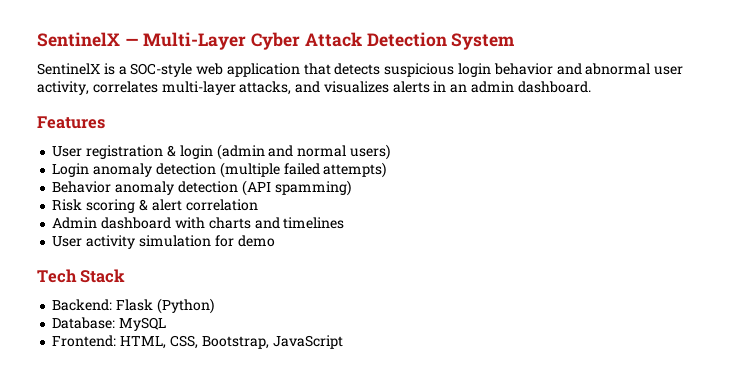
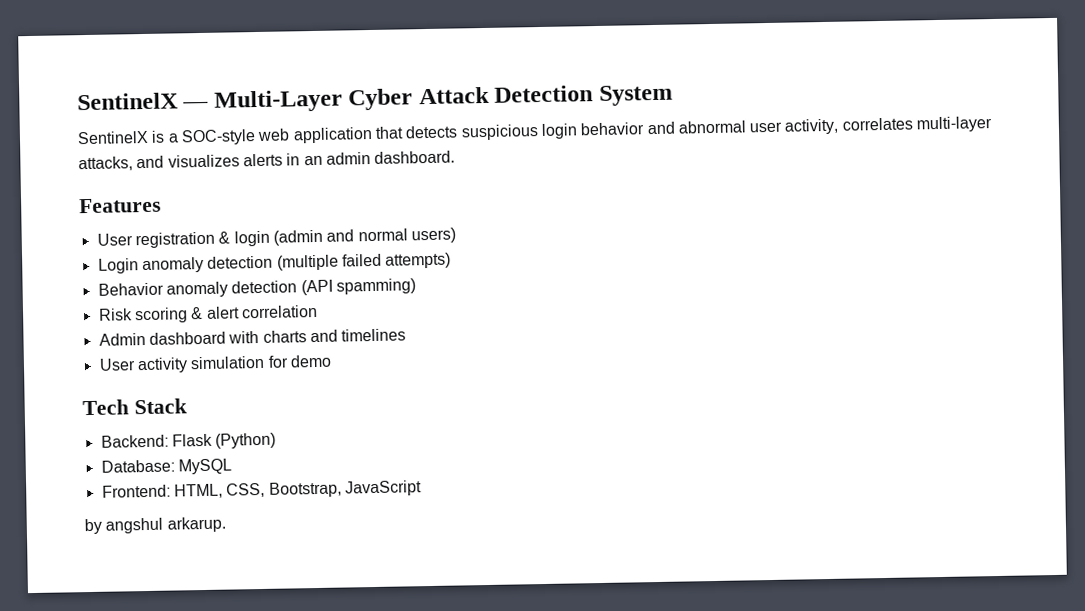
(343, 342) none -> [84,516,226,535] // by angshul arkarup.

